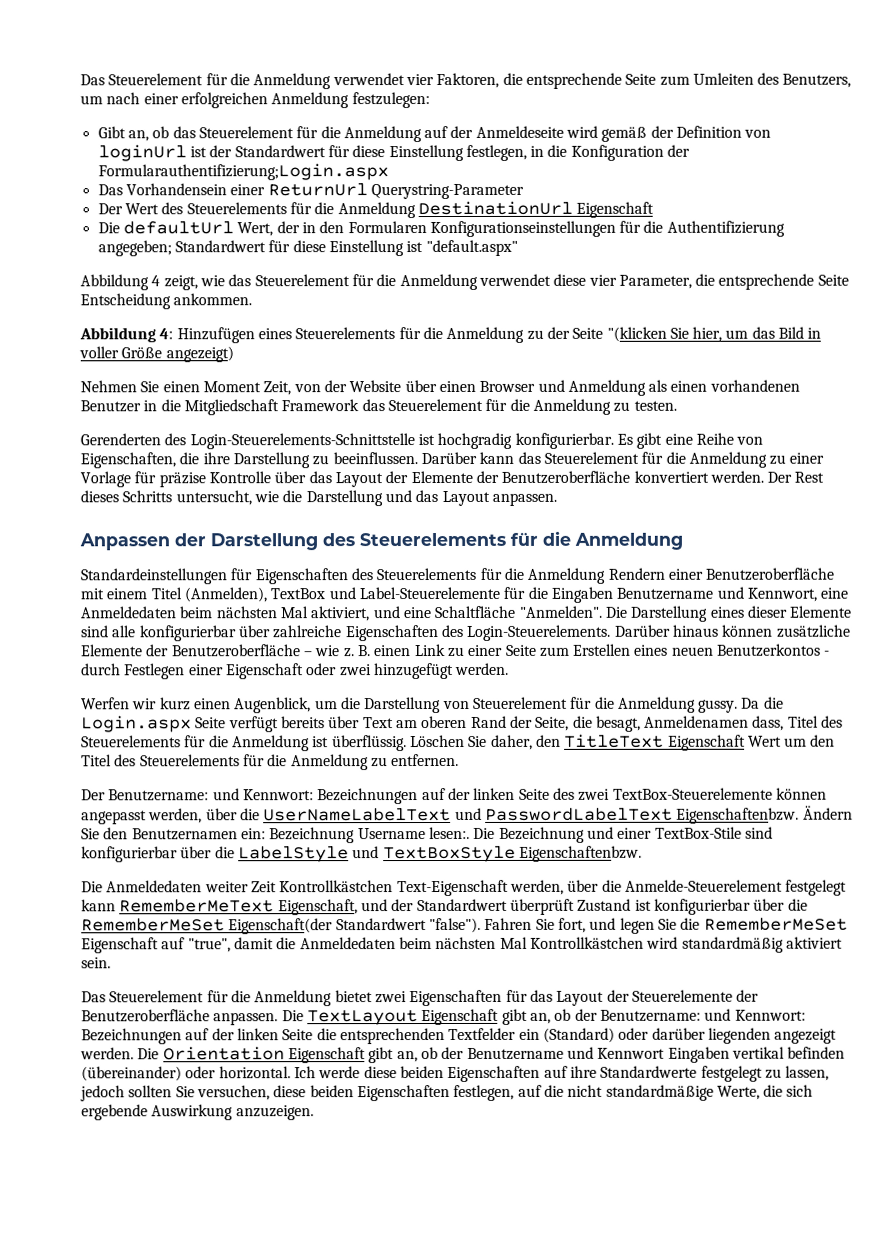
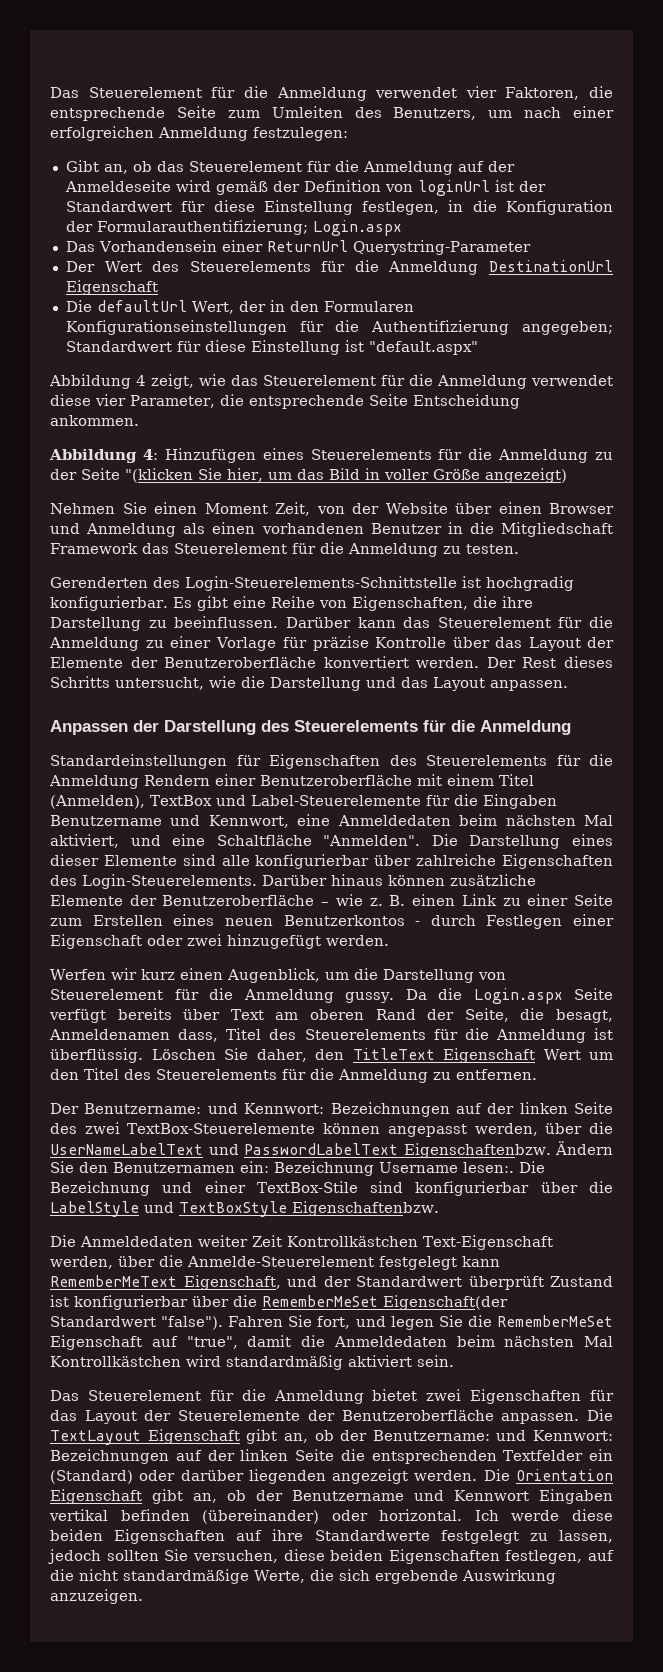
[97,163,389,181] Formularauthentifizierung;Login.aspx -> [96,220,402,236] Formularauthentifizierung; Login.aspx

